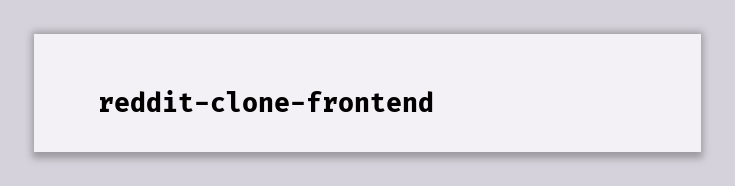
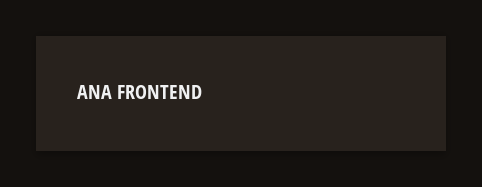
[98,90,434,112] reddit-clone-frontend -> [77,85,203,99] ANA FRONTEND

